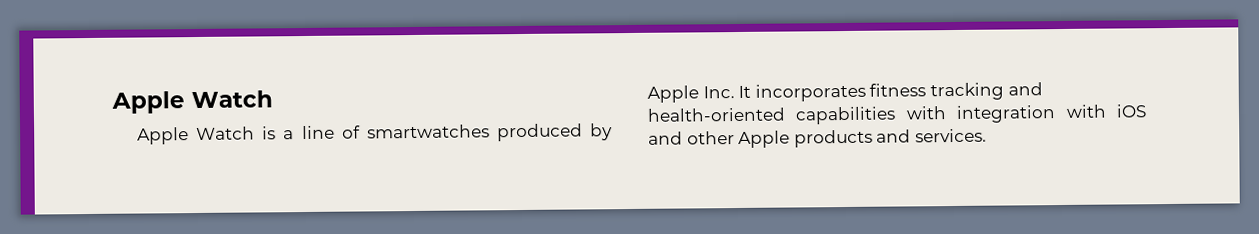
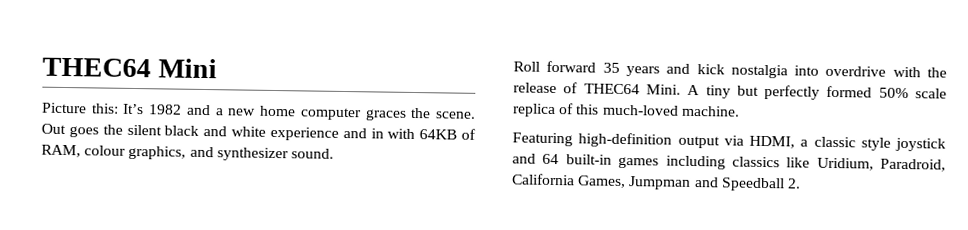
[111,90,273,114] [137,123,613,145] [647,82,1043,103] [647,104,1147,125] [648,128,987,148] Apple Watch // Apple Watch is a line of smartwatches produced by Apple Inc. It incorporates fitness tracking and health-oriented capabilities with integration with iOS and other Apple products and services. -> [42,57,217,79] [41,102,476,121] [41,123,476,141] [41,144,334,162] [513,60,947,79] [513,82,947,100] [512,103,740,118] [512,132,946,152] [512,153,946,172] [512,173,801,192] THEC64 Mini // Picture this: It’s 1982 and a new home computer graces the scene. Out goes the silent black and white experience and in with 64KB of RAM, colour graphics, and synthesizer sound. // Roll forward 35 years and kick nostalgia into overdrive with the release of THEC64 Mini. A tiny but perfectly formed 50% scale replica of this much-loved machine. // Featuring high-definition output via HDMI, a classic style joystick and 64 built-in games including classics like Uridium, Paradroid, California Games, Jumpman and Speedball 2.

